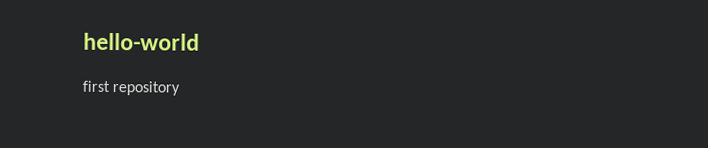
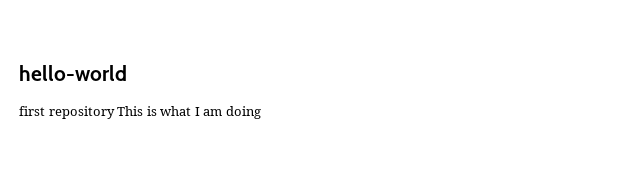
(181, 88) none -> [117,106,261,119] This is what I am doing

